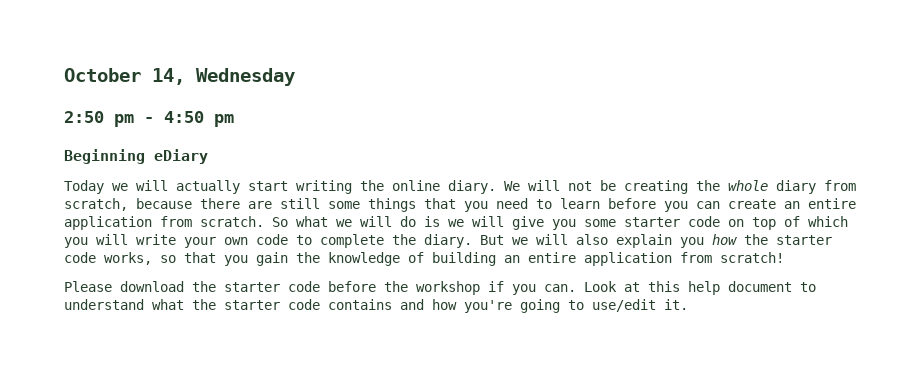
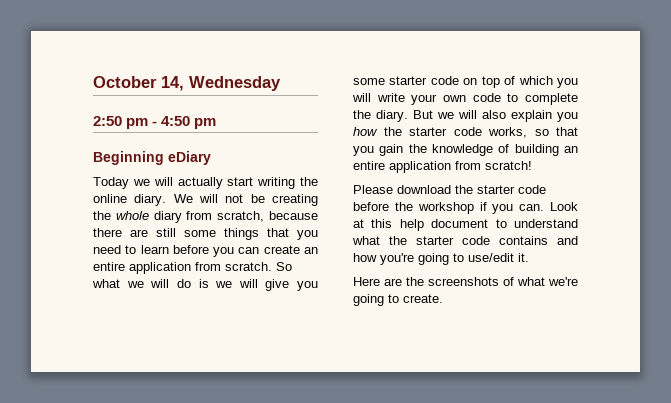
(688, 304) none -> [353,277,578,286] [353,294,443,306] // Here are the screenshots of what we're going to create.

